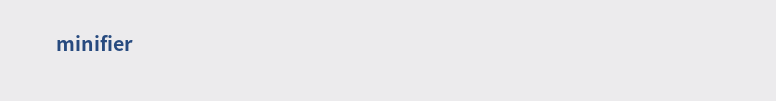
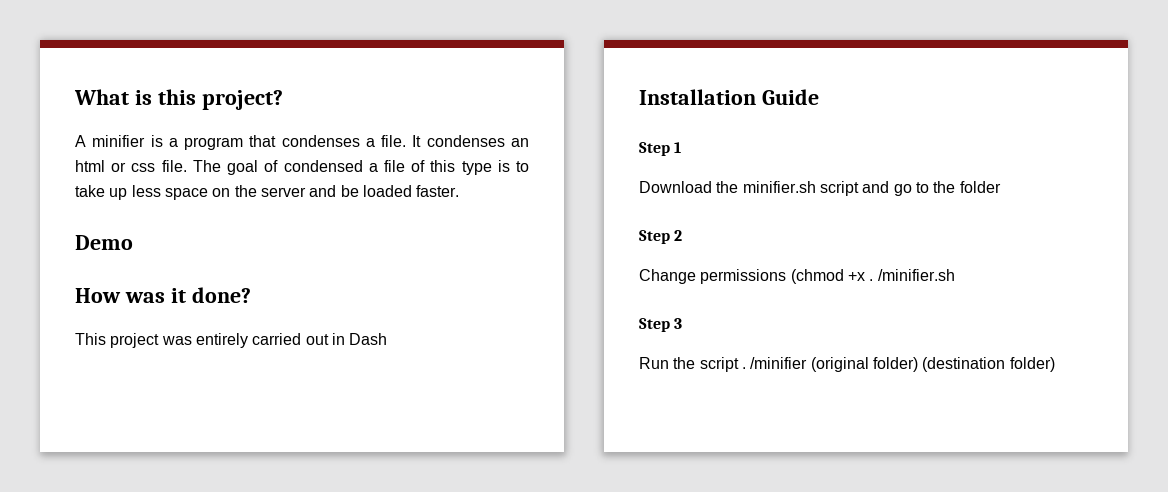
[56,35,133,51] minifier -> [74,89,283,110] [75,135,529,150] [75,160,529,175] [75,185,460,200] [75,235,133,250] [75,287,251,303] [75,333,388,348] [639,89,819,105] [639,142,682,156] [639,181,1001,196] [639,230,683,244] [639,269,955,284] [639,318,683,332] [639,357,1055,372] What is this project? // A minifier is a program that condenses a file. It condenses an html or css file. The goal of condensed a file of this type is to take up less space on the server and be loaded faster. // Demo // How was it done? // This project was entirely carried out in Dash // Installation Guide // Step 1 // Download the minifier.sh script and go to the folder // Step 2 // Change permissions (chmod +x . /minifier.sh // Step 3 // Run the script . /minifier (original folder) (destination folder)

